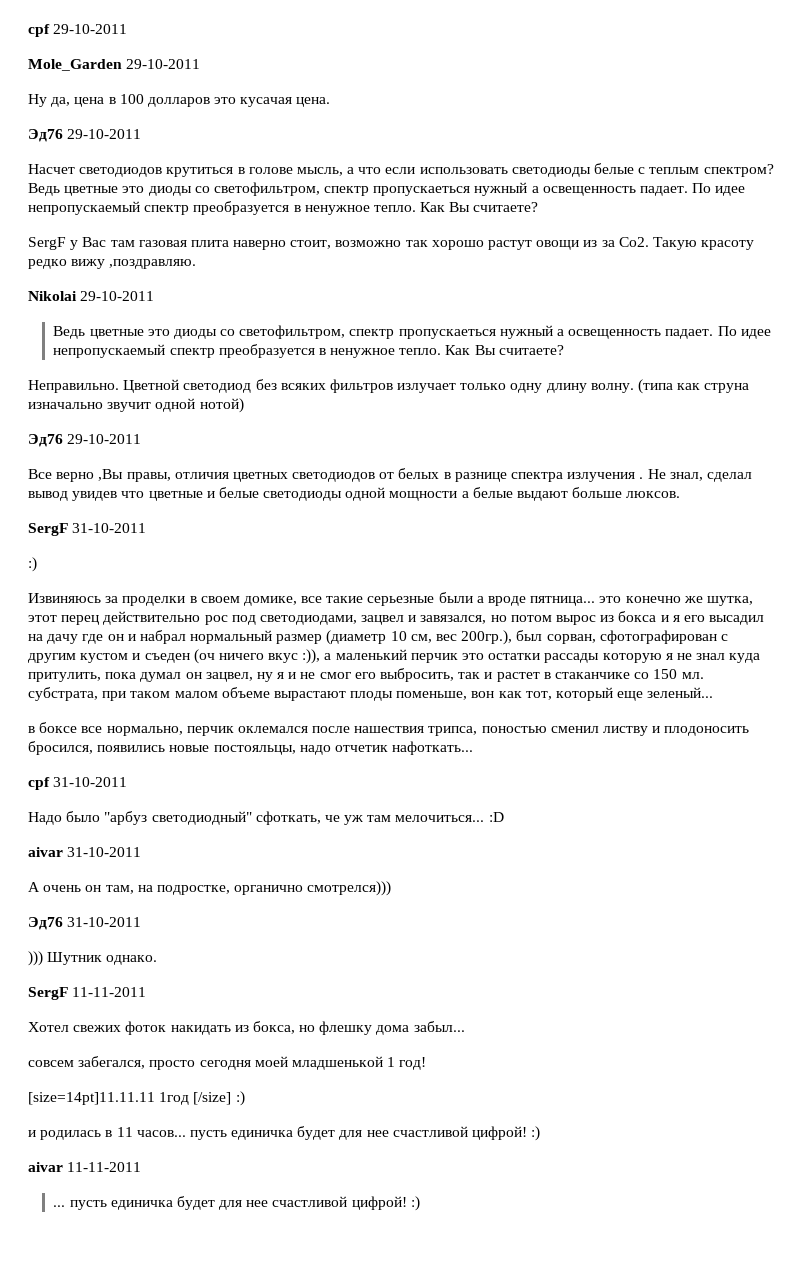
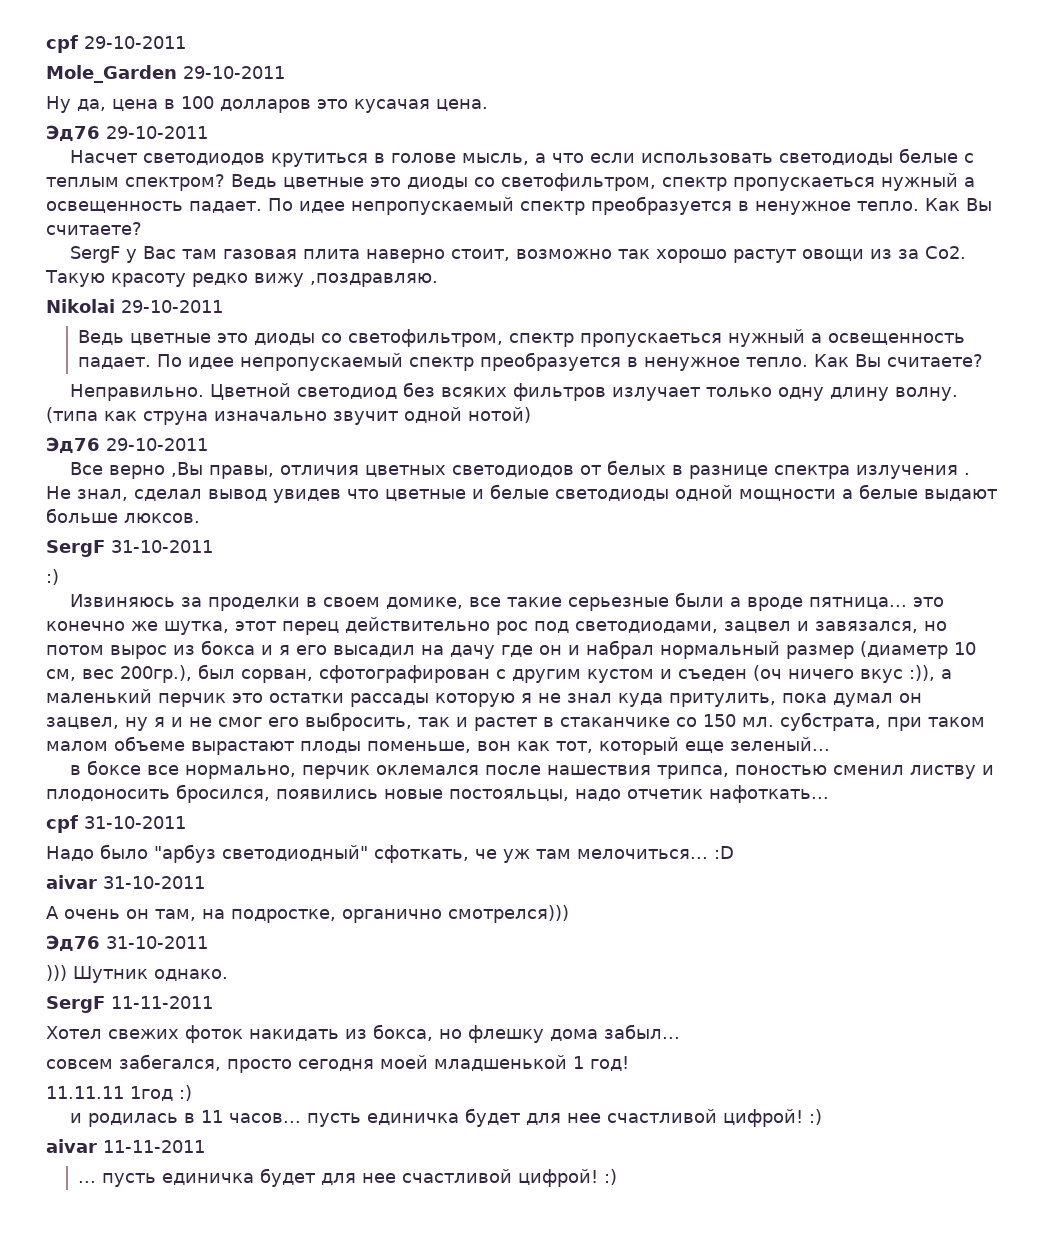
[28,1092,232,1105] [size=14pt]11.11.11 1год [/size] -> [46,1086,173,1101] 11.11.11 1год

